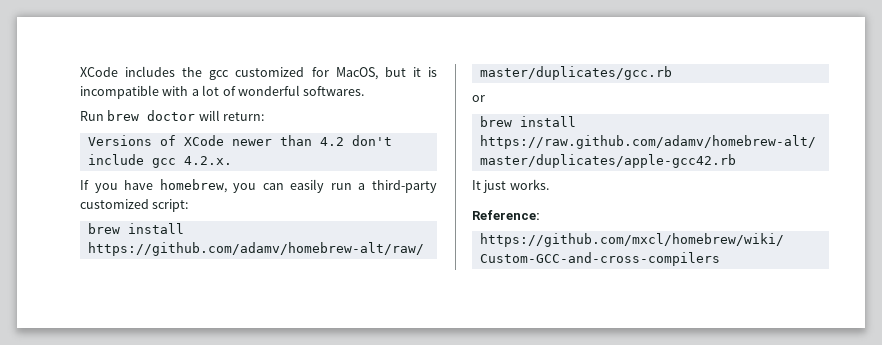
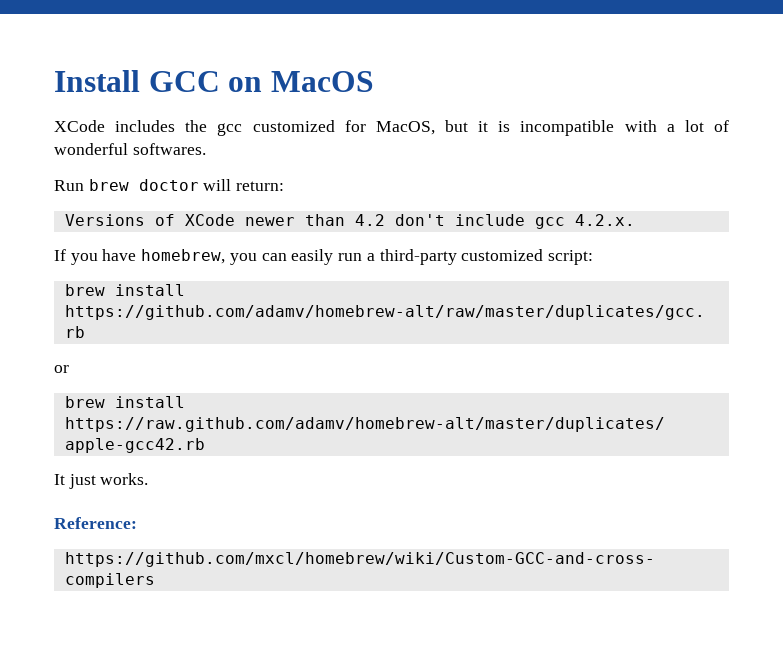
(80, 72) none -> [54,70,374,92] Install GCC on MacOS //

